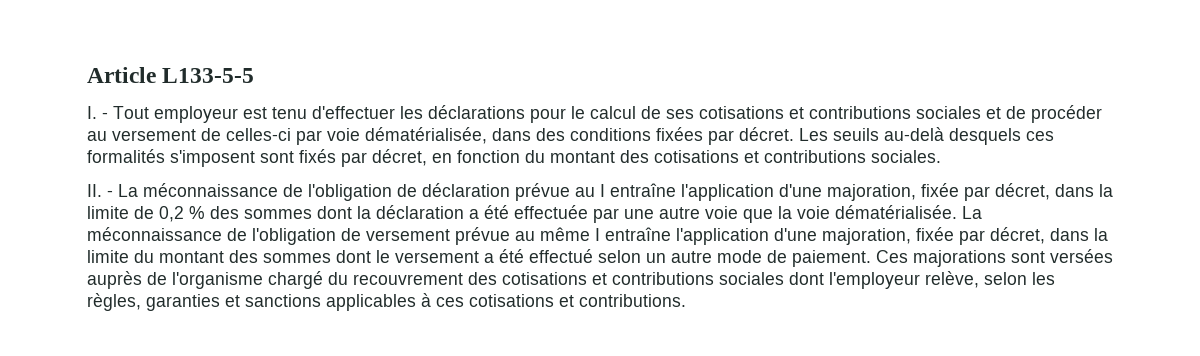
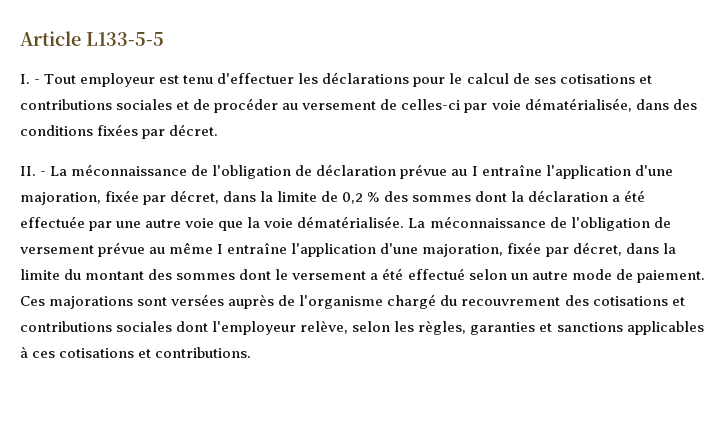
[799,127,1054,145] [87,149,941,167] Les seuils au-delà desquels ces formalités s'imposent sont fixés par décret, en fonction du montant des cotisations et contributions sociales. -> (219, 130) none

